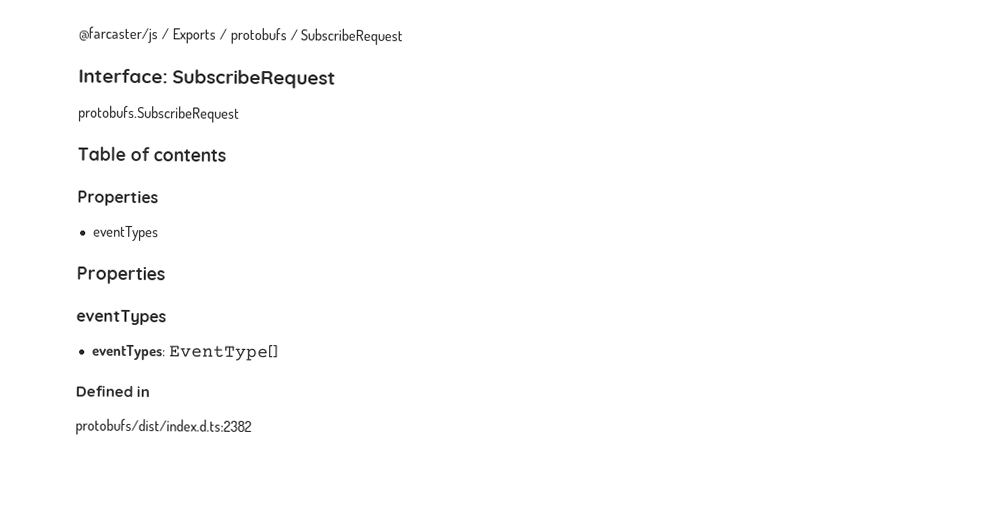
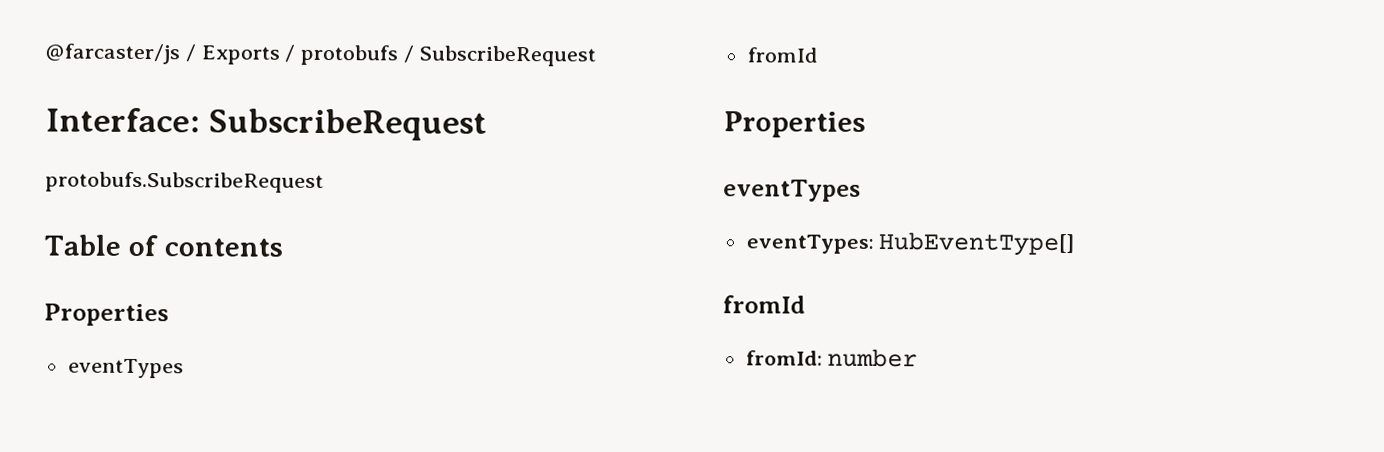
(159, 233) none -> [746,47,818,63] // fromId
[168,344,279,362] [75,385,151,398] [75,418,252,436] EventType[] // Defined in // protobufs/dist/index.d.ts:2382 -> [878,232,1075,257] [722,295,806,314] [745,348,919,368] HubEventType[] // fromId // fromId: number

